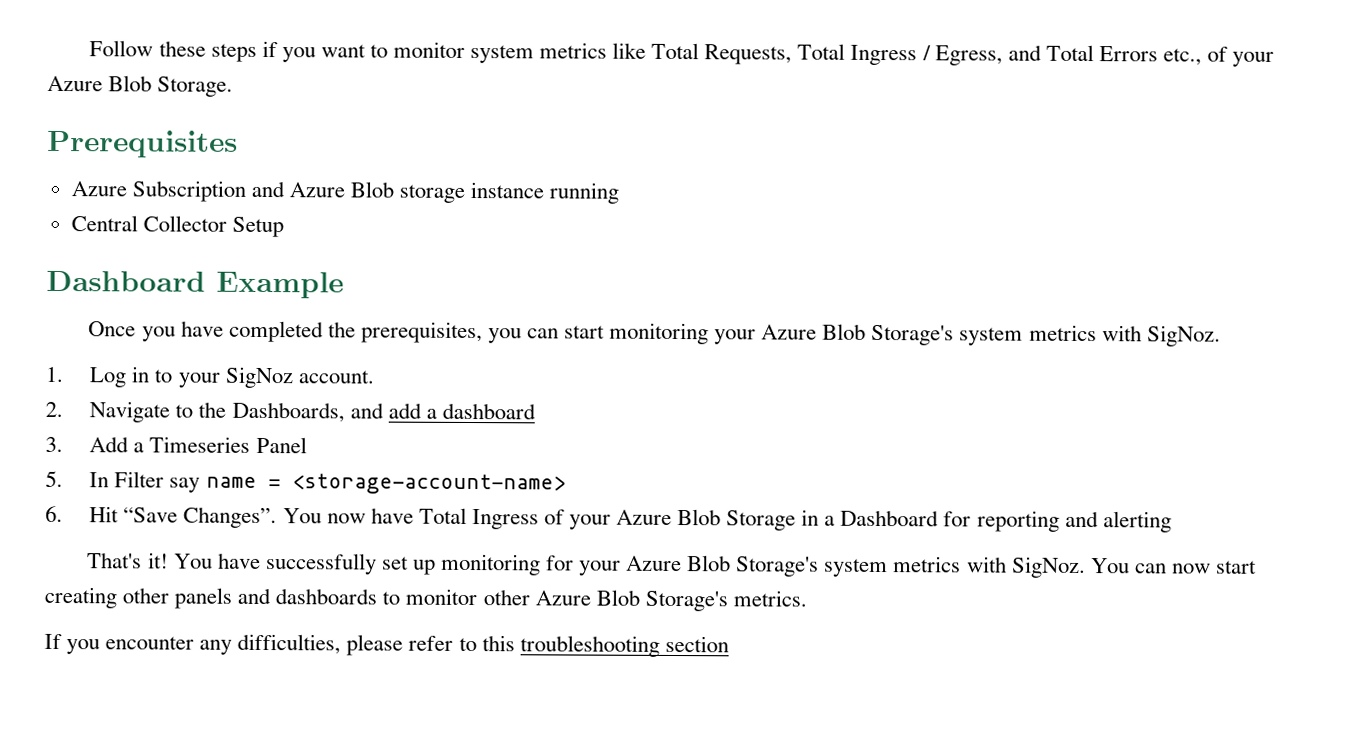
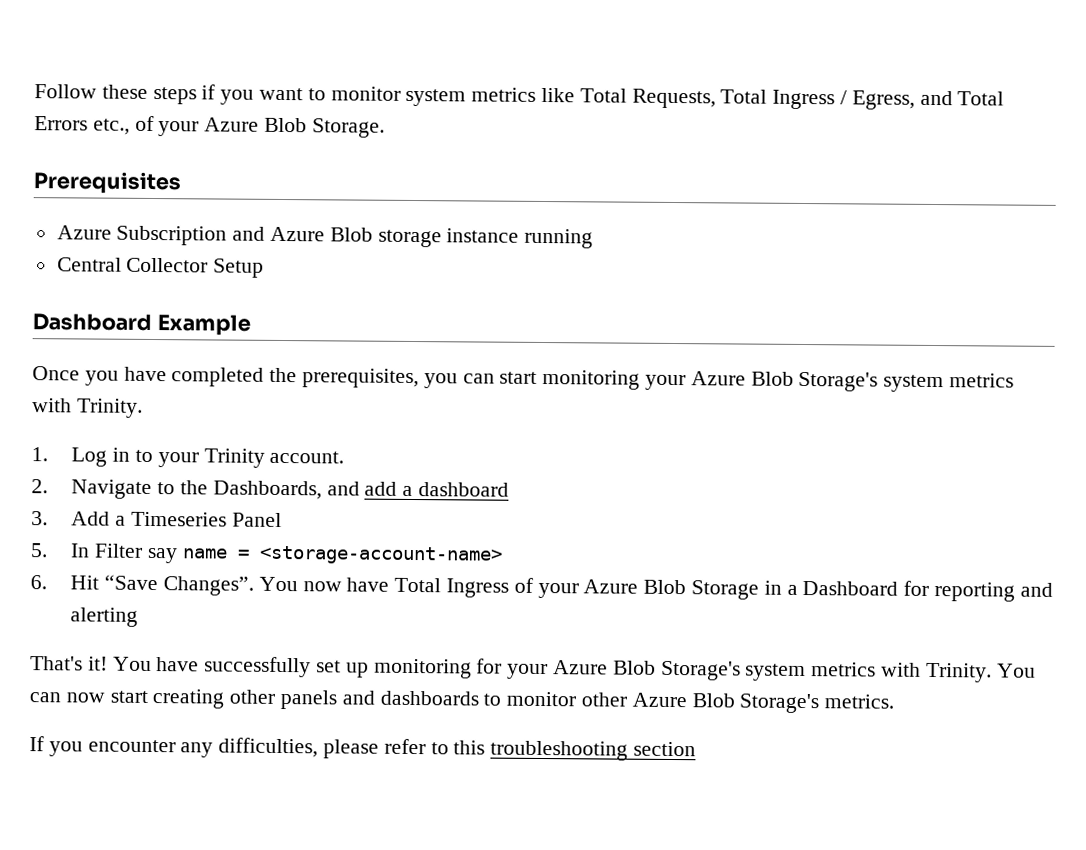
[1146,325,1221,347] SigNoz. -> [76,398,143,418] Trinity.
[224,366,294,389] SigNoz -> [203,448,265,468] Trinity
[1011,556,1086,579] SigNoz. -> [925,662,992,683] Trinity.

